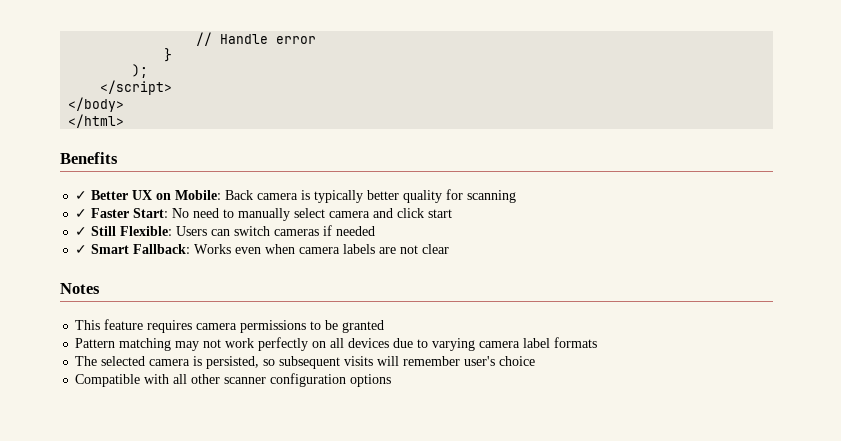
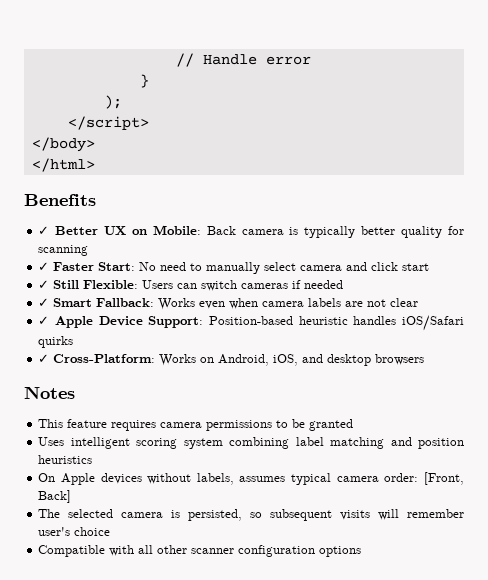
(450, 249) none -> [38,315,464,331] [38,336,74,348] [38,354,425,366] // ✓ Apple Device Support: Position-based heuristic handles iOS/Safari quirks // ✓ Cross-Platform: Works on Android, iOS, and desktop browsers
[75,337,598,351] Pattern matching may not work perfectly on all devices due to varying camera label formats -> [38,437,464,449] [38,455,93,464] [38,472,464,485] [38,490,72,503] Uses intelligent scoring system combining label matching and position heuristics // On Apple devices without labels, assumes typical camera order: [Front, Back]

